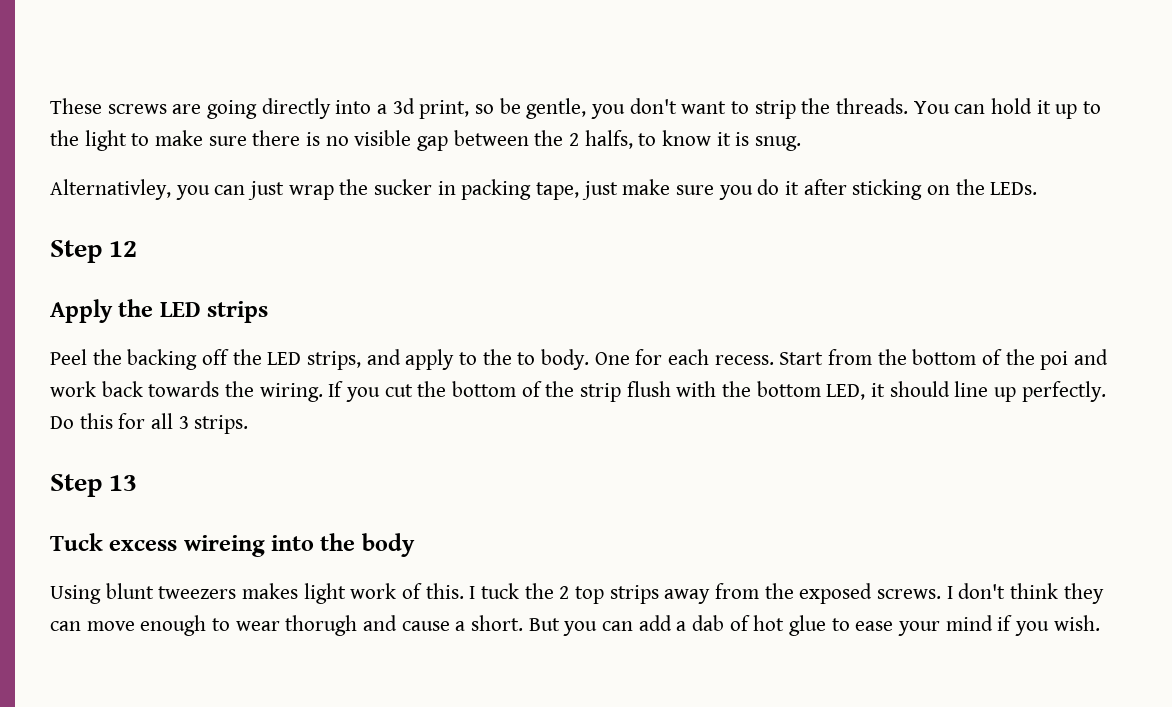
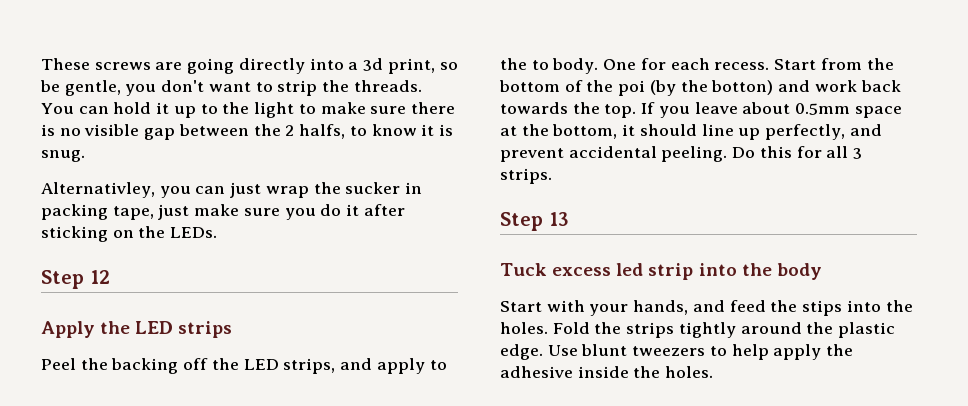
(1069, 360) none -> [649,80,774,96] (by the botton)
[259,383,323,402] wiring. -> [604,104,637,118] top.
[384,381,1106,402] cut the bottom of the strip flush with the bottom LED, it should line up perfectly. -> [694,102,902,118] [500,124,882,140] [500,146,728,162] leave about 0.5mm space at the bottom, it should line up perfectly, and prevent accidental peeling.
[183,535,265,557] wireing -> [616,263,694,280] led strip
[50,583,1104,604] [50,615,1100,636] Using blunt tweezers makes light work of this. I tuck the 2 top strips away from the exposed screws. I don't think they can move enough to wear thorugh and cause a short. But you can add a dab of hot glue to ease your mind if you wish. -> [500,300,913,316] [500,322,896,338] [500,344,854,360] [500,366,714,378] Start with your hands, and feed the stips into the holes. Fold the strips tightly around the plastic edge. Use blunt tweezers to help apply the adhesive inside the holes.

